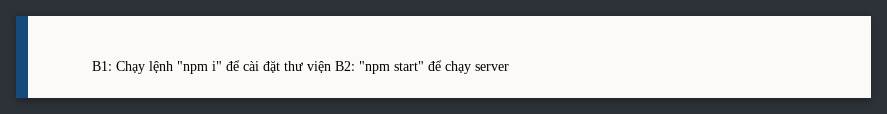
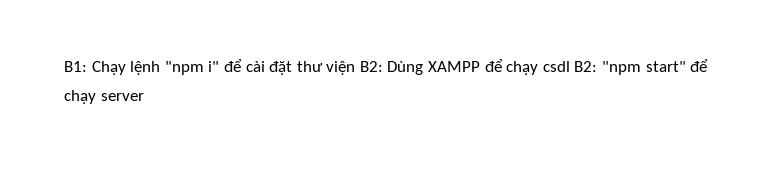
(355, 66) none -> [387,59,598,75] Dùng XAMPP để chạy csdl B2:

